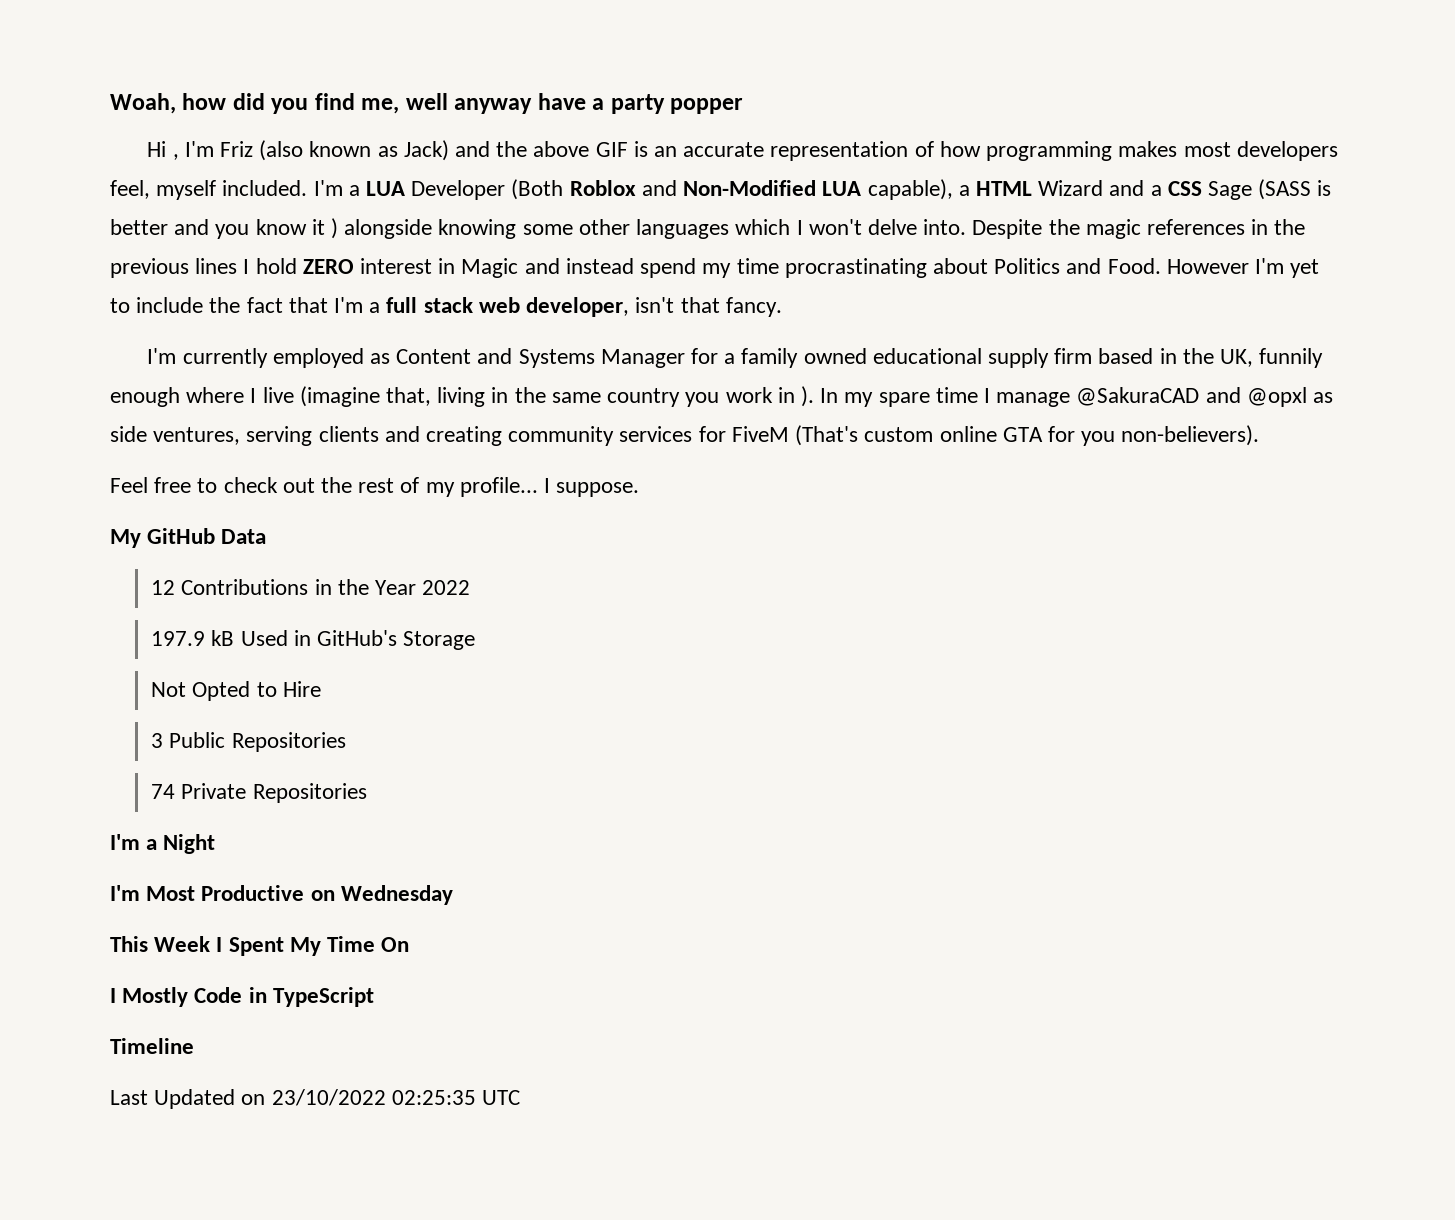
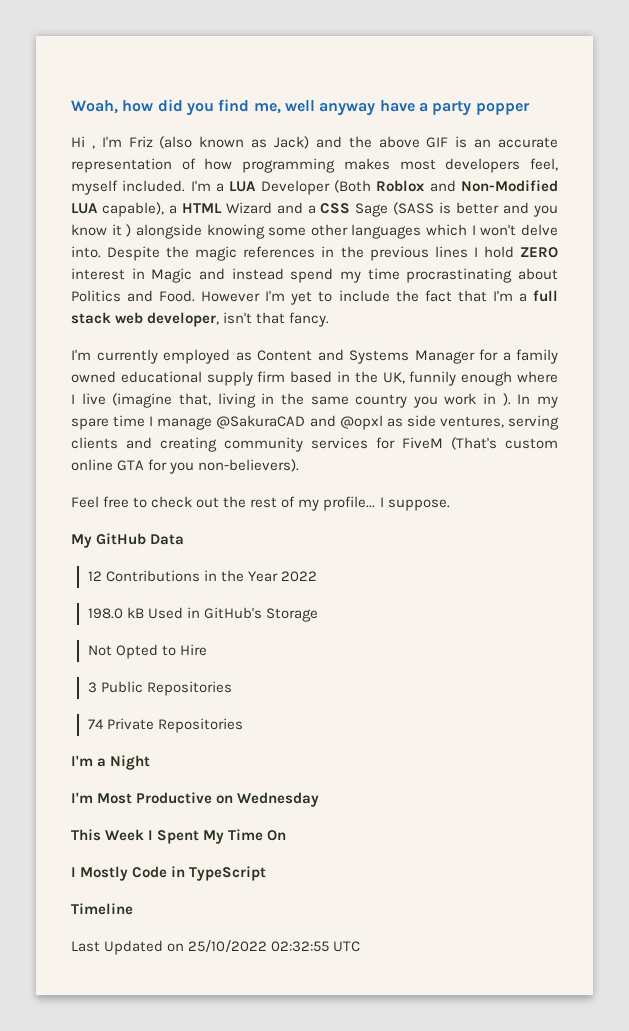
[151,631,206,646] 197.9 -> [87,608,123,619] 198.0
[271,1089,476,1106] 23/10/2022 02:25:35 -> [188,940,330,953] 25/10/2022 02:32:55

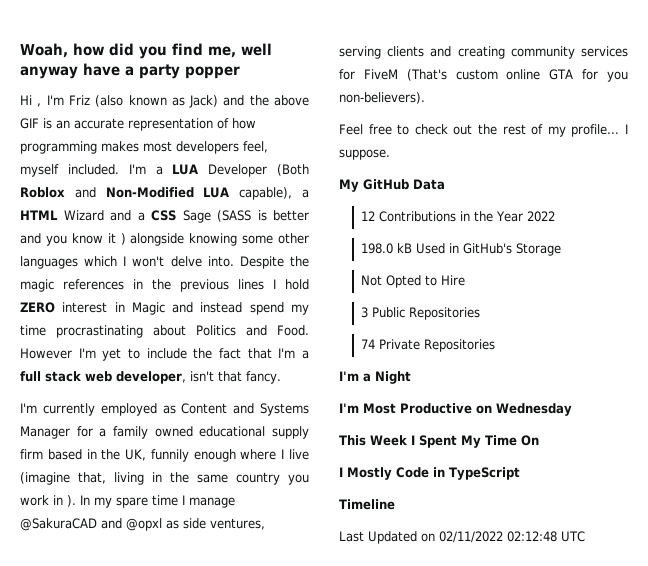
[188,940,330,953] 25/10/2022 02:32:55 -> [439,531,557,543] 02/11/2022 02:12:48

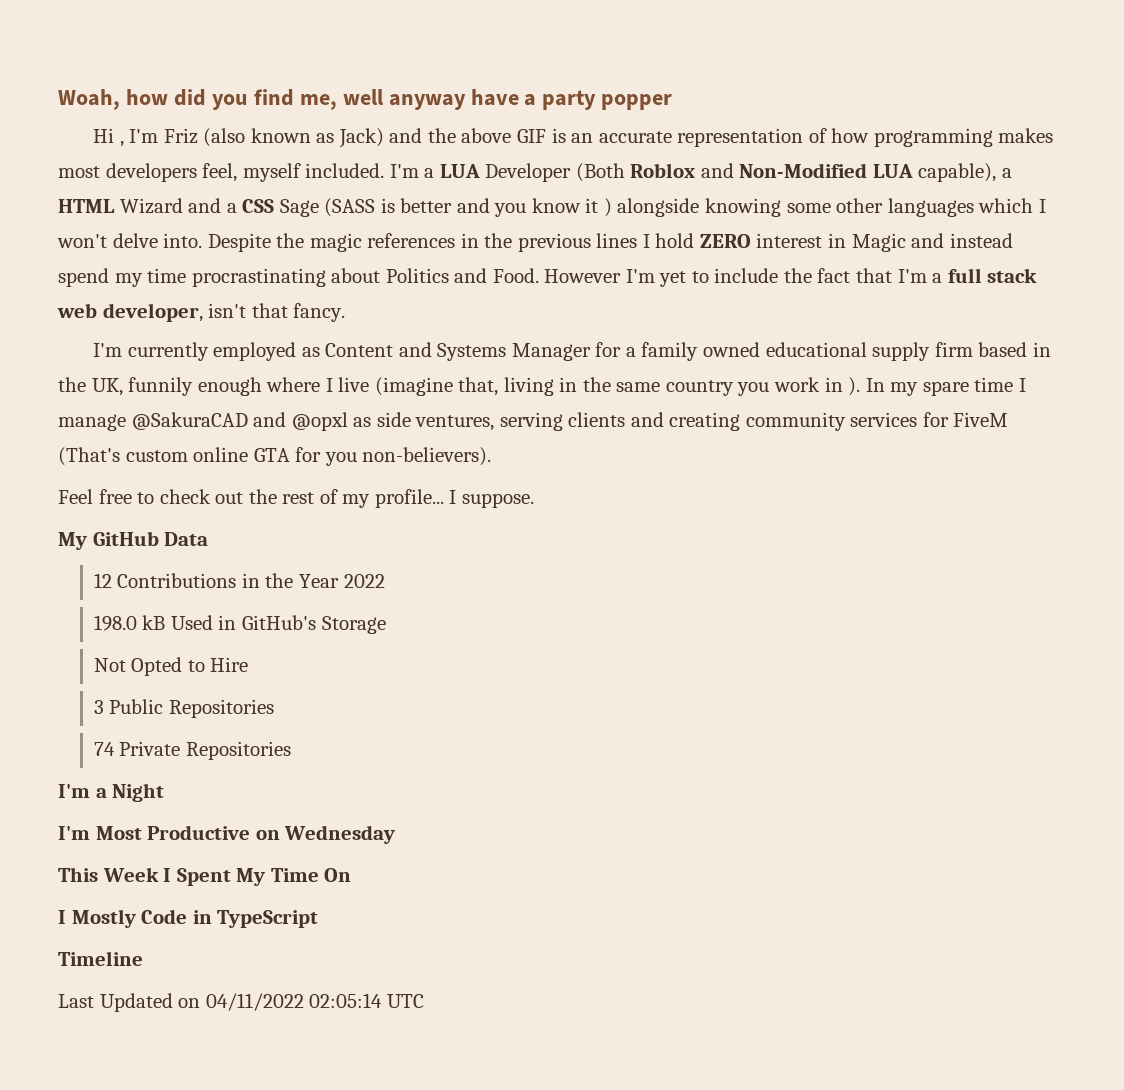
[439,531,557,543] 02/11/2022 02:12:48 -> [205,993,383,1011] 04/11/2022 02:05:14

